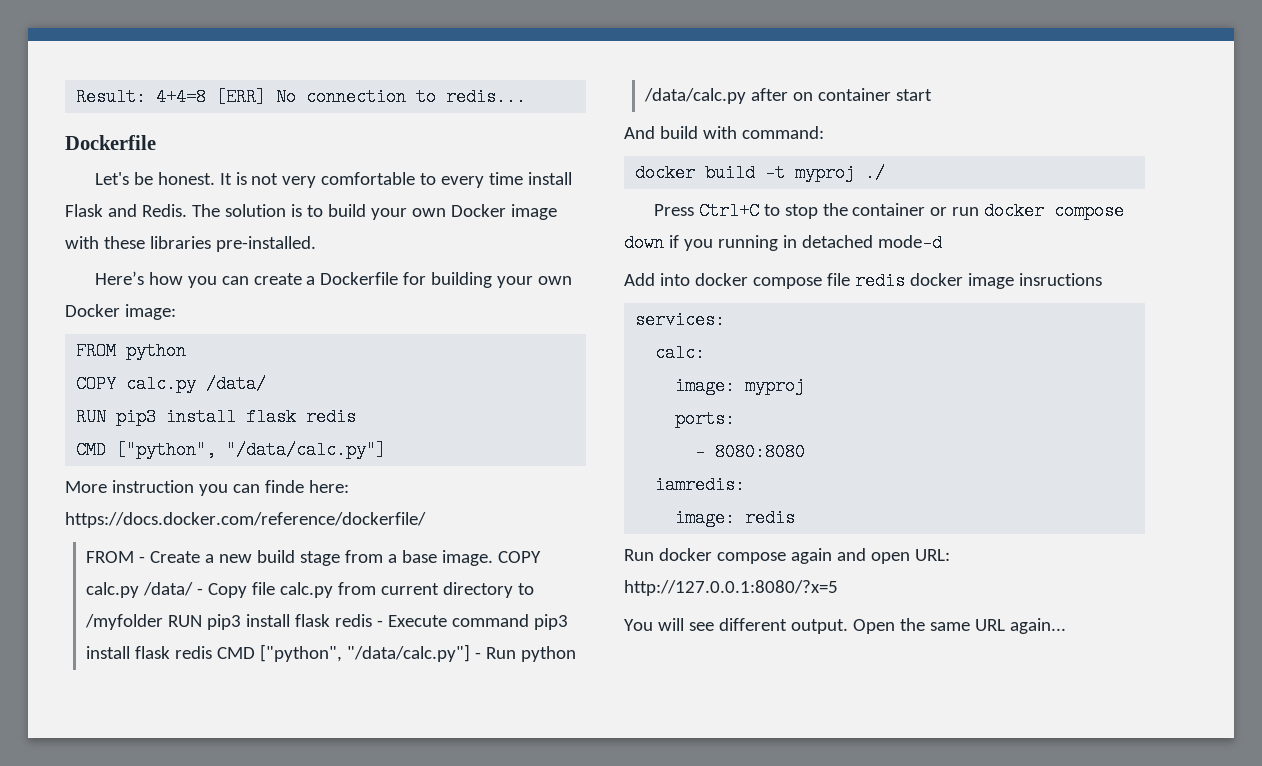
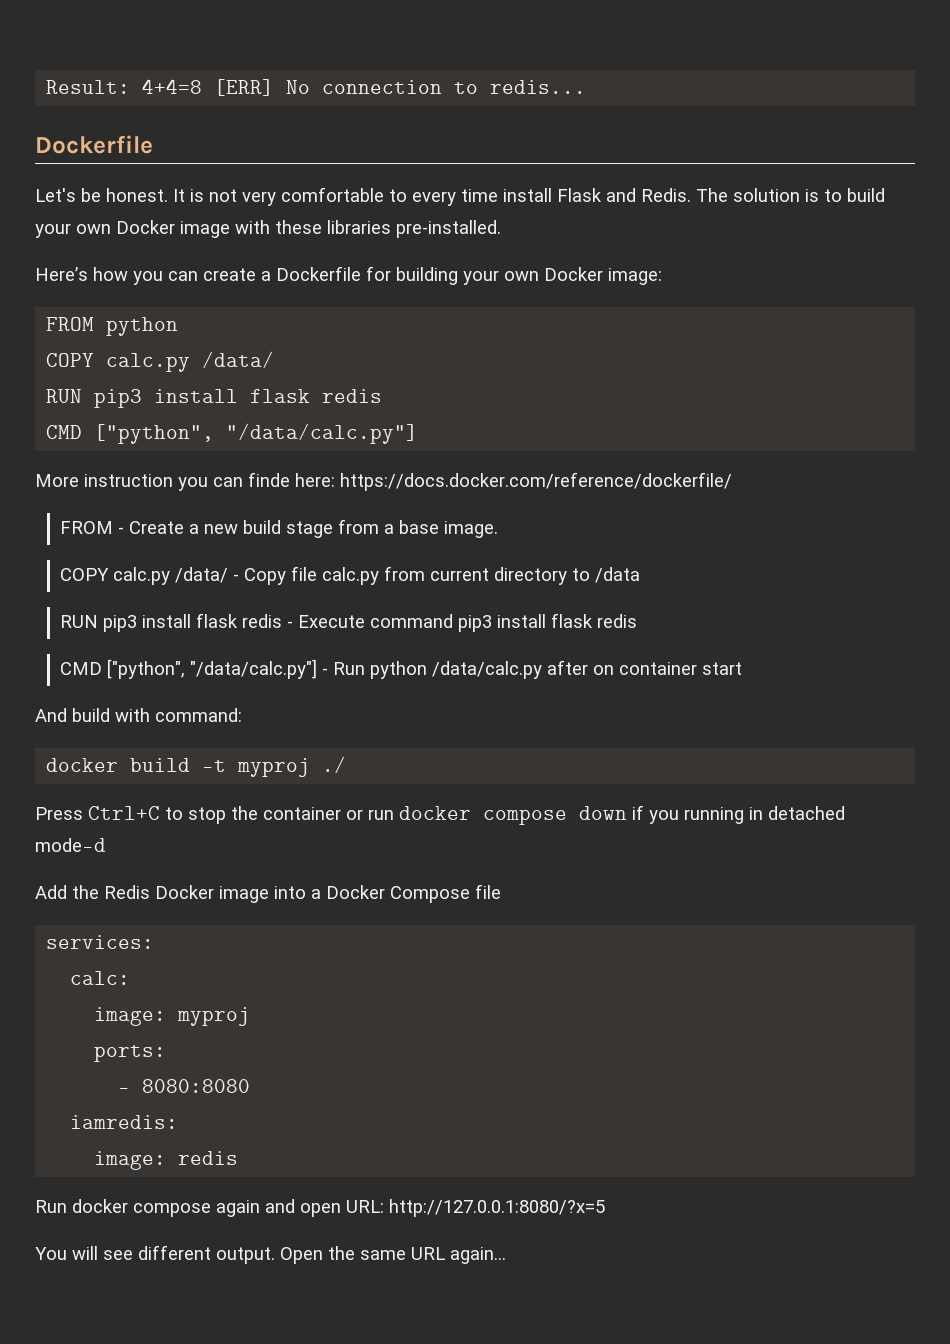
(493, 558) none -> (499, 529) //
[84,614,163,630] /myfolder -> [595,567,641,583] /data //
(212, 652) none -> (638, 621) //
[659,272,1102,290] into docker compose file redis docker image insructions -> [72,884,501,903] the Redis Docker image into a Docker Compose file

